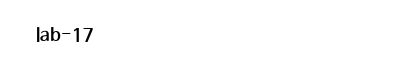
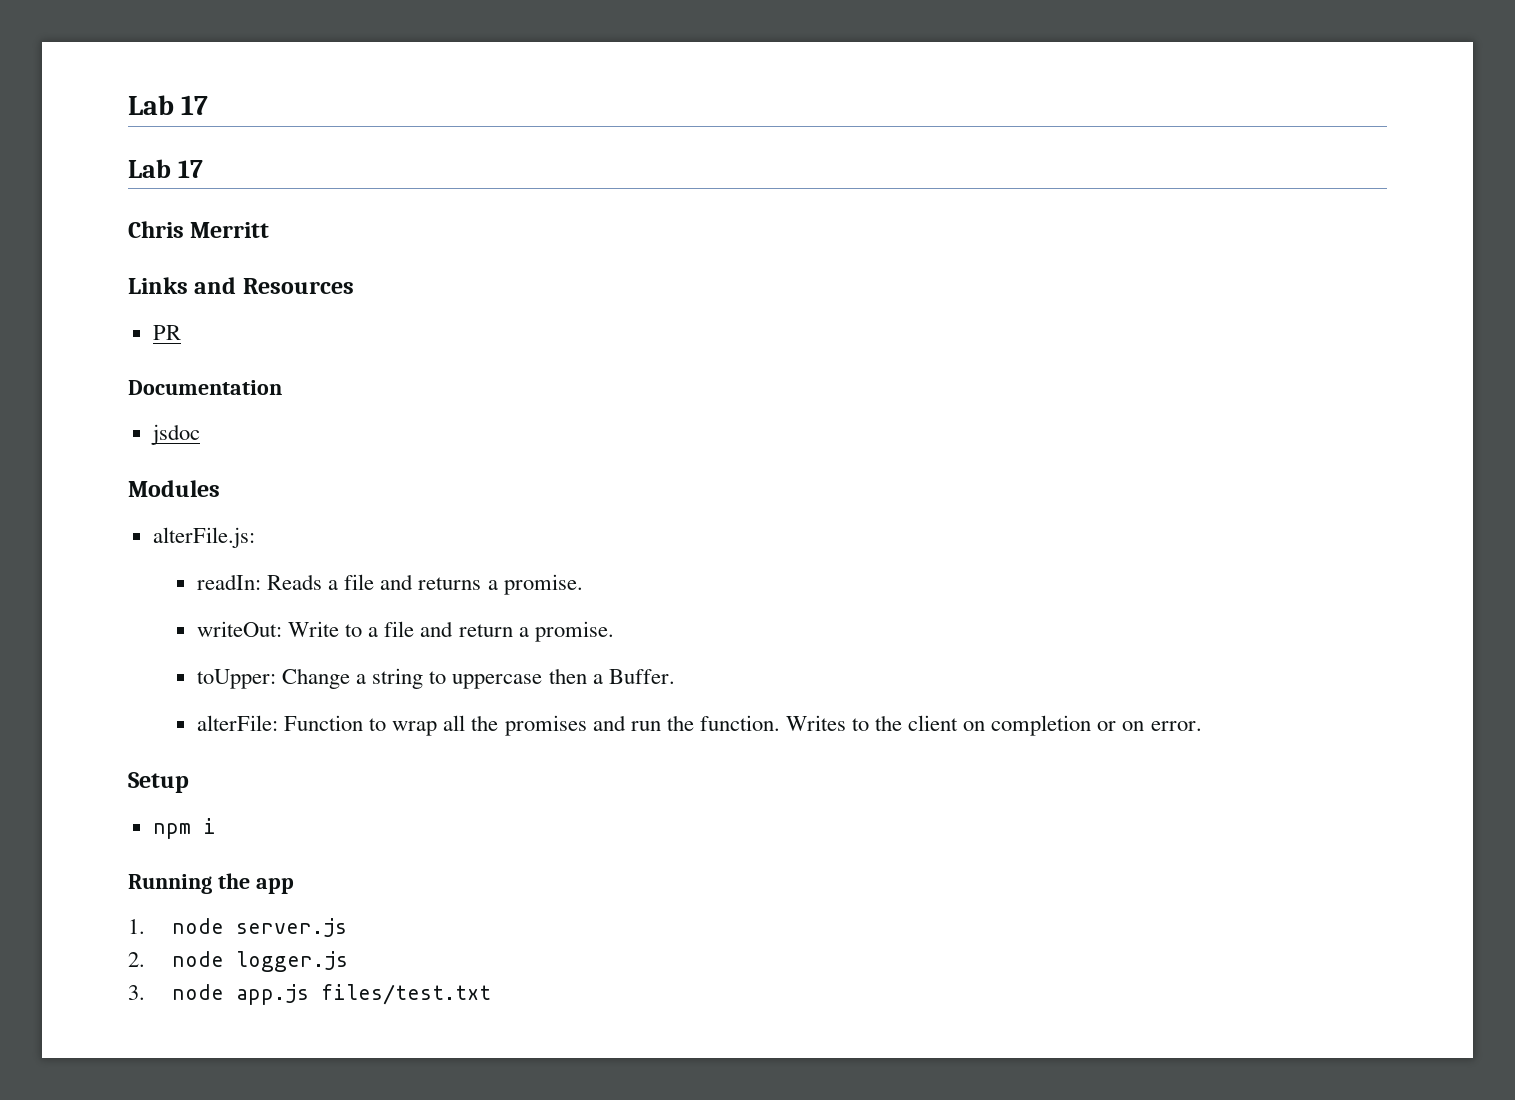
[36,27,94,42] lab-17 -> [128,95,209,115] [128,159,203,178] [128,221,270,238] [128,277,354,294] [152,325,181,340] [128,380,282,395] [150,424,200,445] [128,480,220,497] [152,527,255,548] [197,574,583,595] [197,621,614,642] [197,668,675,689] [197,715,1202,736] [128,772,189,793] [152,818,216,839] [128,873,294,894] [128,918,348,937] [128,951,349,972] [128,984,492,1005] Lab 17 // Lab 17 // Chris Merritt // Links and Resources // PR // Documentation // jsdoc // Modules // alterFile.js: // readIn: Reads a file and returns a promise. // writeOut: Write to a file and return a promise. // toUpper: Change a string to uppercase then a Buffer. // alterFile: Function to wrap all the promises and run the function. Writes to the client on completion or on error. // Setup // npm i // Running the app // 1. node server.js // 2. node logger.js // 3. node app.js files/test.txt

